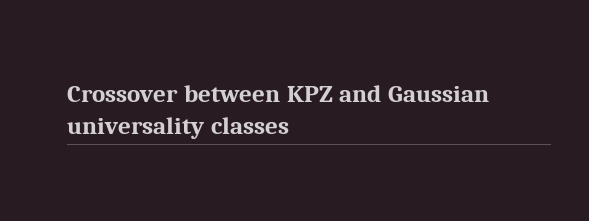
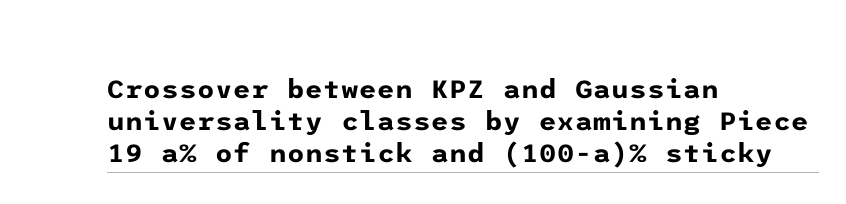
(289, 125) none -> [485,110,809,136] [107,141,773,168] by examining Piece 19 a% of nonstick and (100-a)% sticky

